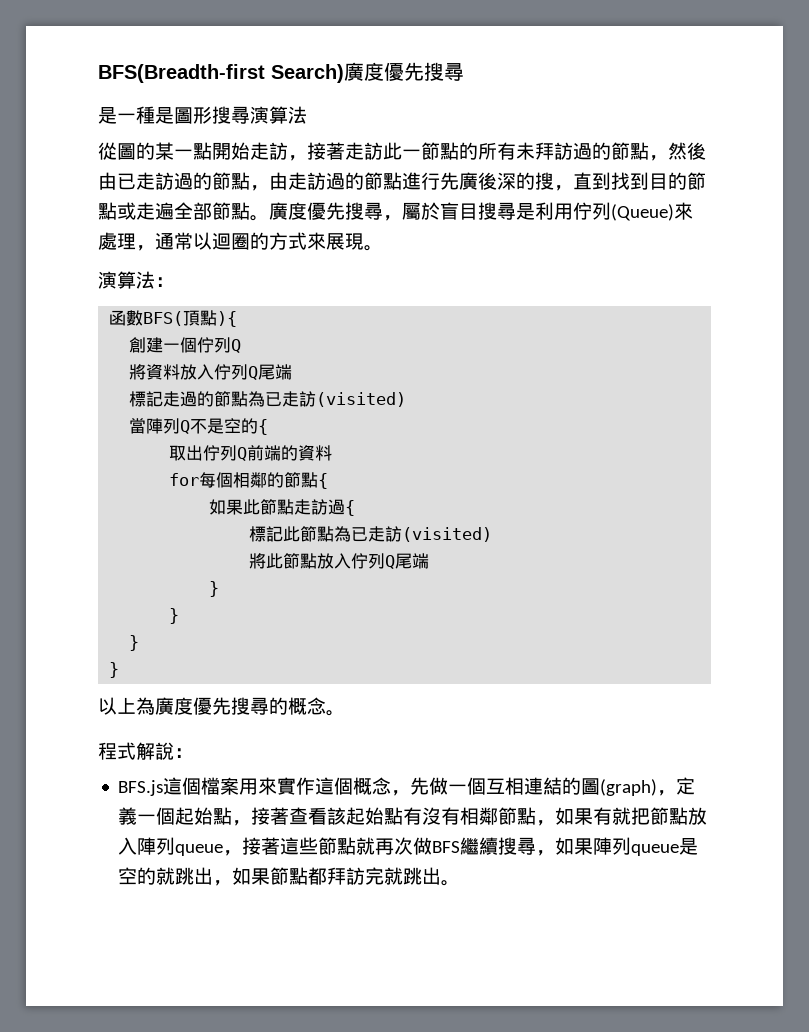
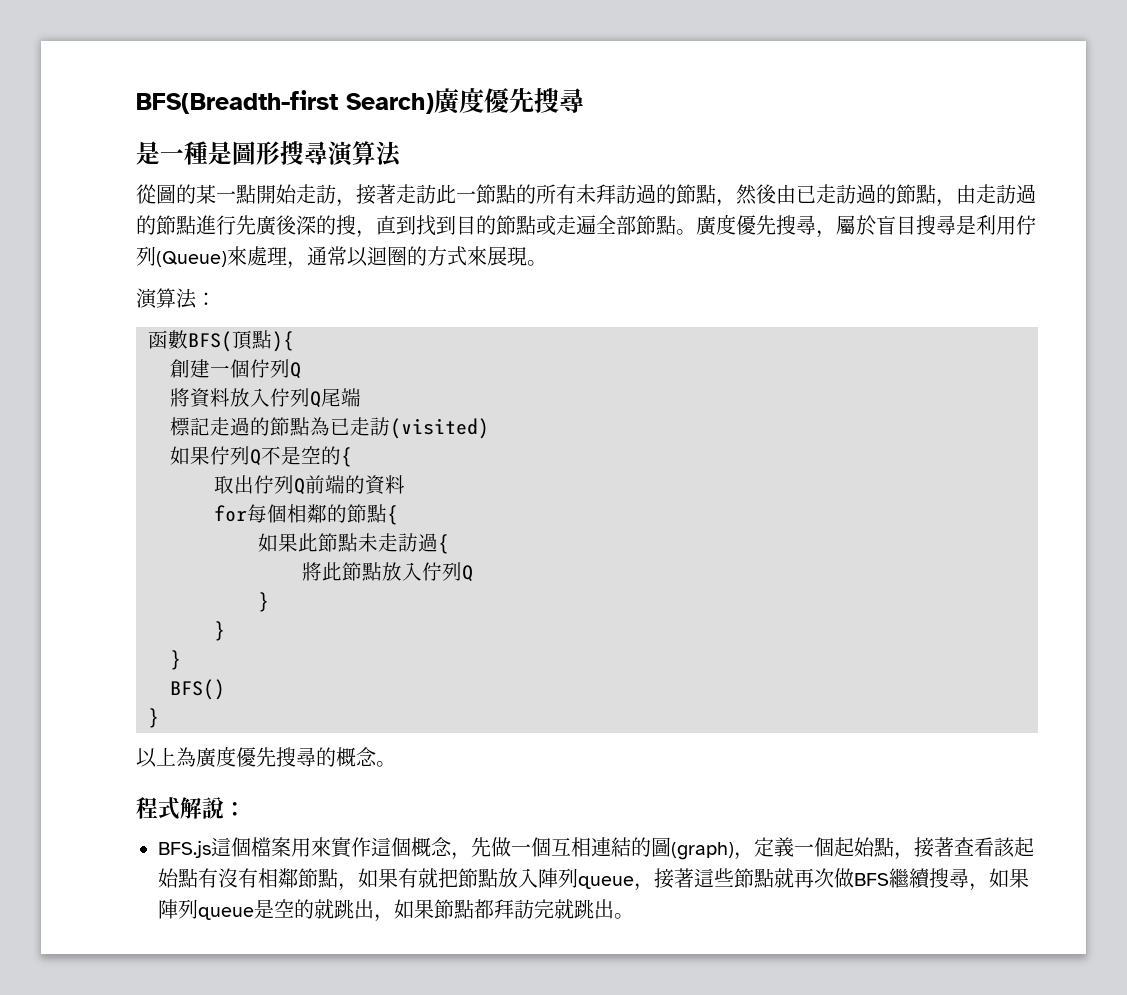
[129,418,164,434] 當陣 -> [170,446,230,465] 如果佇
(295, 507) none -> [358,533,378,552] 未
[249,526,493,542] // 標記此節點為已走訪(visited) -> (449, 544) none
[395,553,430,569] [209,581,220,597] [169,608,180,624] [129,635,140,651] 尾端 // } // } // } -> [258,592,269,612] [214,621,225,641] [170,650,181,670] [170,679,225,700] // } // } // } // BFS()

